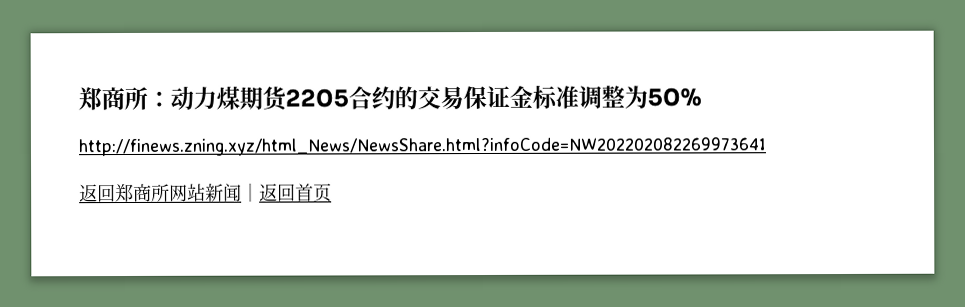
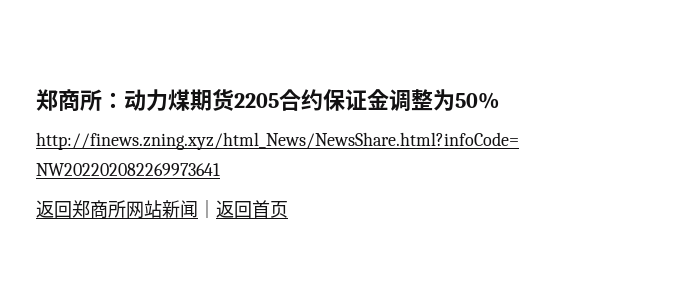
[394,85,579,110] 的交易保证金标准 -> [323,89,389,111] 保证金

